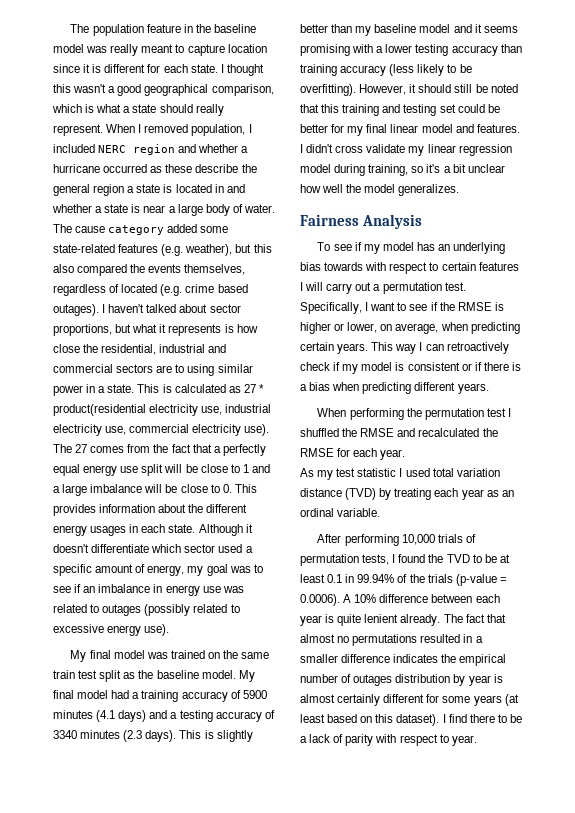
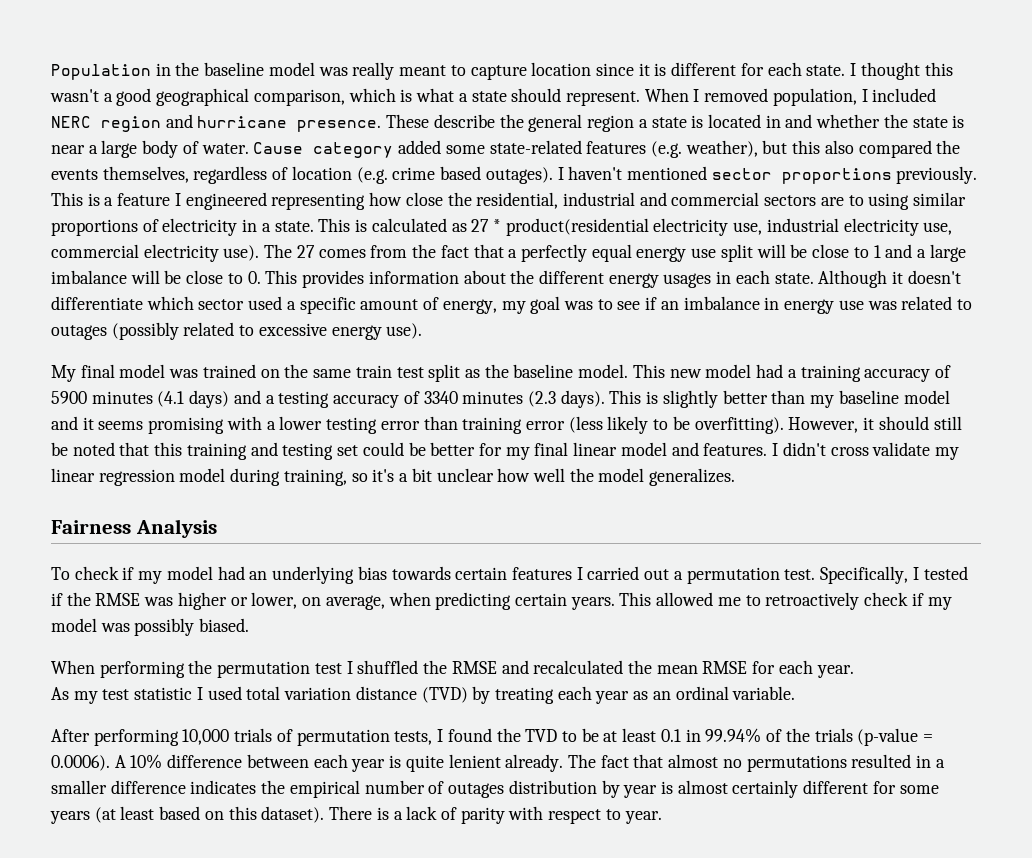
[70,24,181,36] The population feature -> [51,64,151,80] Population
[195,104,224,116] really -> (562, 95) none
[198,144,249,153] [53,164,193,173] whether a hurricane occurred as these -> [197,114,430,132] hurricane presence. These
[95,206,103,213] a -> [883,114,908,128] the
[53,224,106,233] The cause -> [253,142,304,154] Cause
[121,284,158,293] located -> [291,166,352,180] location
[146,304,241,313] [53,324,234,336] talked about sector proportions, but what it represents is -> [626,166,978,184] [51,192,366,210] mentioned sector proportions previously. This is a feature I engineered representing
[53,385,83,396] power -> [51,218,238,236] proportions of electricity
[238,670,255,682] [53,690,74,699] My final -> [632,364,702,378] This new
[451,45,498,56] accuracy -> [380,421,420,430] error
[340,65,387,76] accuracy -> [525,421,565,430] error
[333,242,435,254] see if my model has -> [74,566,245,584] check if my model had
[365,262,439,274] with respect to -> (451, 573) none
[305,282,353,294] will carry -> [587,566,640,580] carried
[370,302,428,311] want to see -> [923,566,968,580] tested
[494,302,504,311] is -> [144,597,174,606] was
[395,342,444,354] way I can -> [656,592,761,606] allowed me to
[395,362,521,371] [300,382,489,394] is consistent or if there is a bias when predicting different years. -> [100,618,250,636] was possibly biased.
(498, 432) none -> [656,665,698,674] mean
[442,714,522,723] I find there to be -> [329,806,389,820] There is

